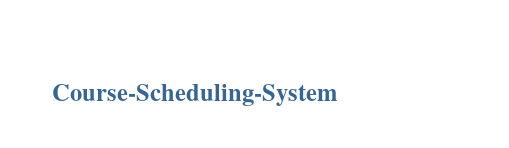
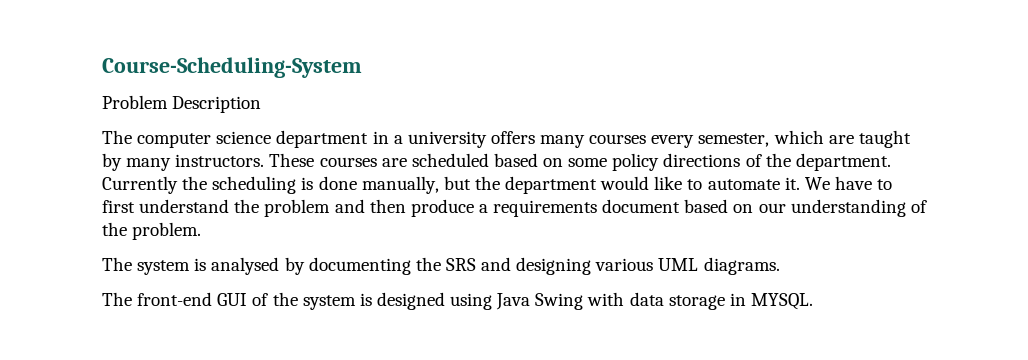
(337, 95) none -> [102,95,262,113] [102,130,911,148] [102,153,891,171] [102,176,893,194] [102,199,927,217] [102,222,202,240] [102,257,780,275] [102,292,813,310] // Problem Description // The computer science department in a university offers many courses every semester, which are taught by many instructors. These courses are scheduled based on some policy directions of the department. Currently the scheduling is done manually, but the department would like to automate it. We have to first understand the problem and then produce a requirements document based on our understanding of the problem. // The system is analysed by documenting the SRS and designing various UML diagrams. // The front-end GUI of the system is designed using Java Swing with data storage in MYSQL.

